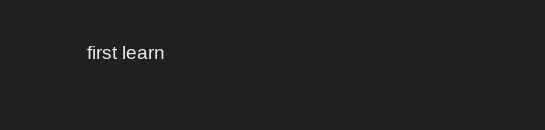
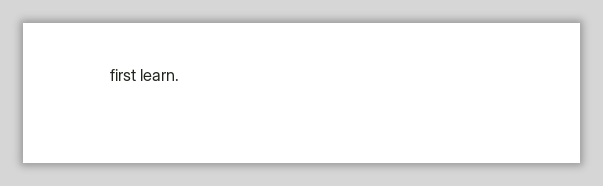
[122,46,166,59] learn -> [140,69,180,81] learn.

